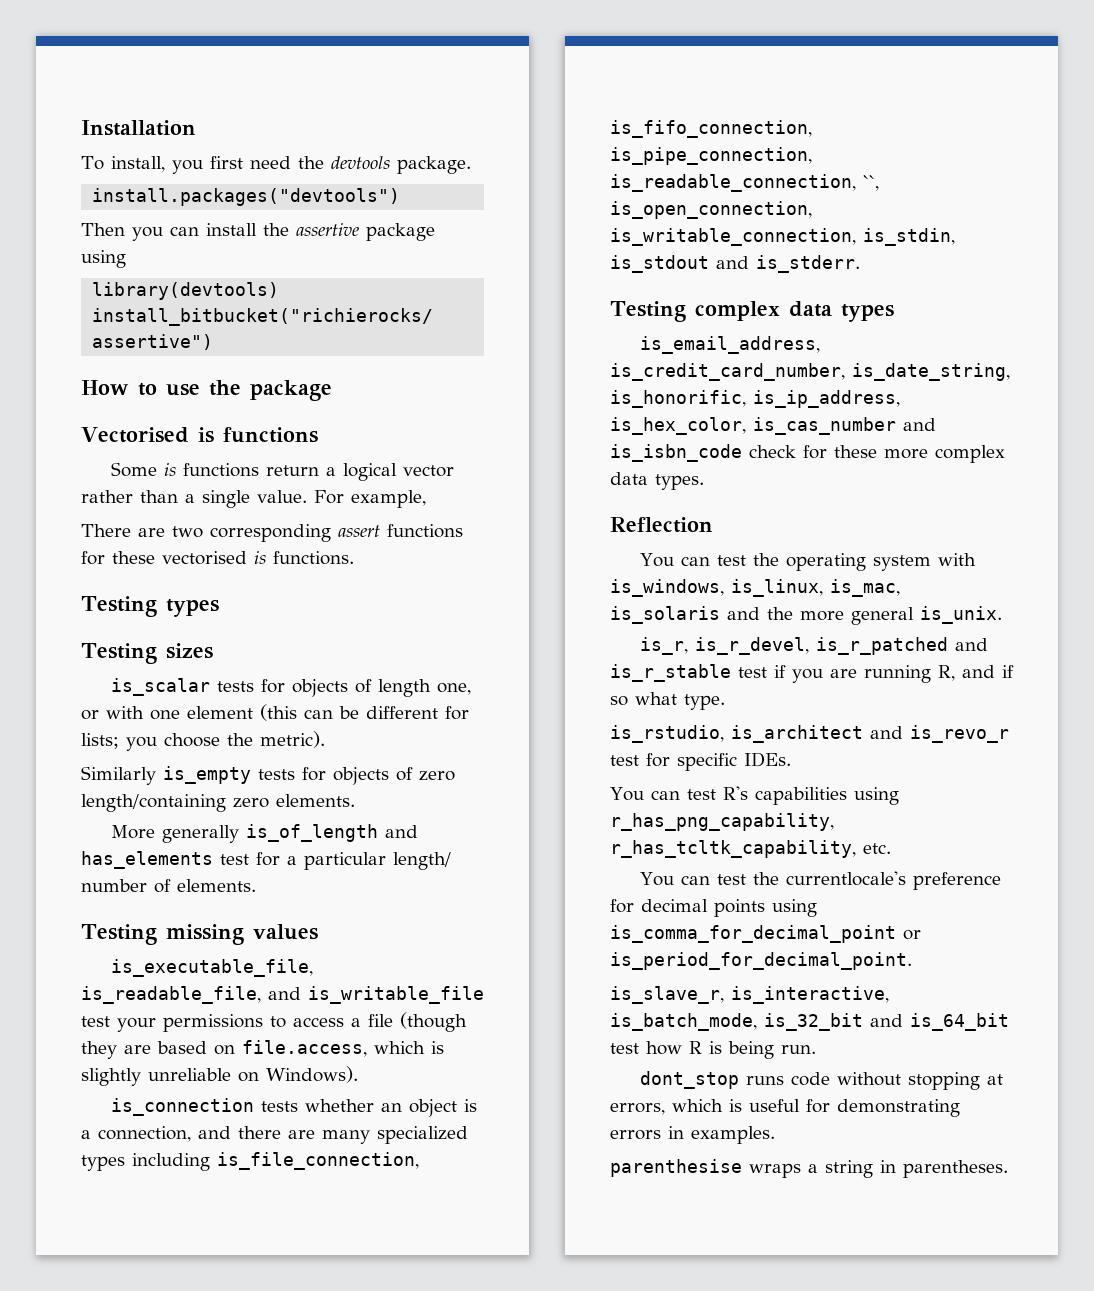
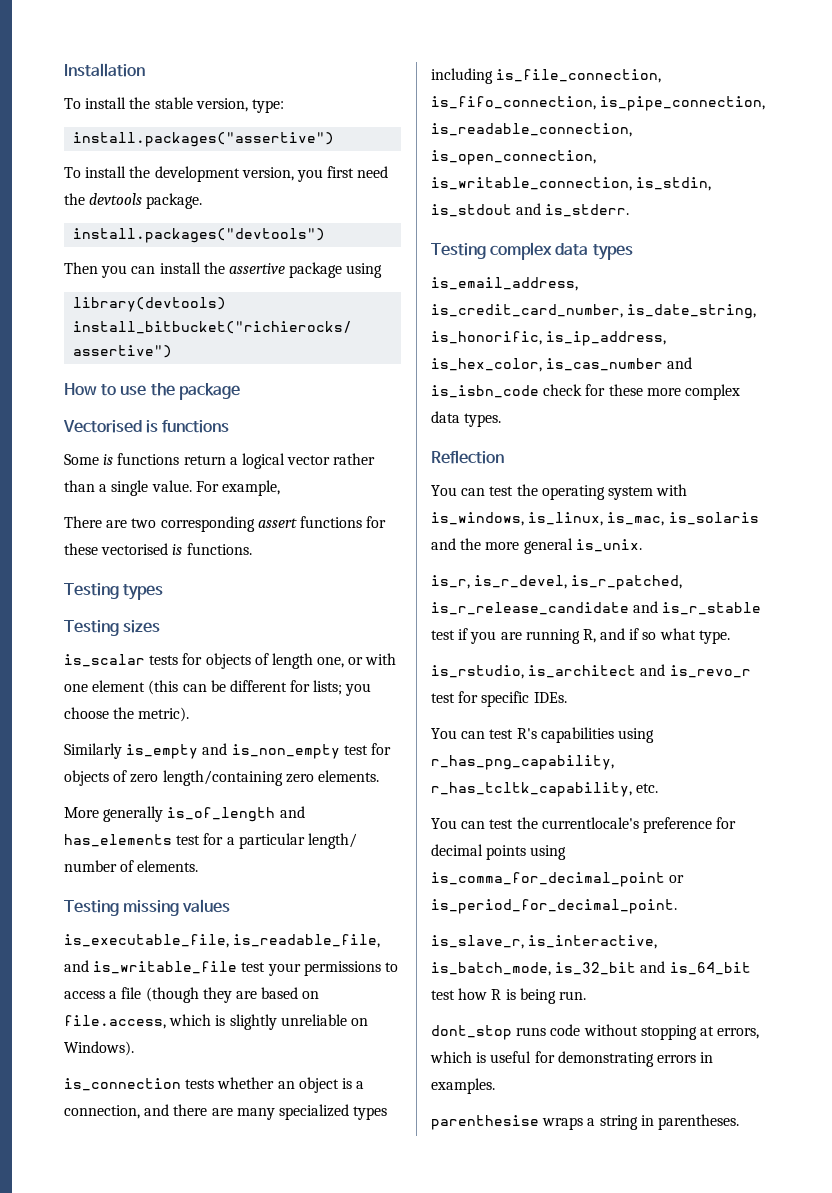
[110,156,165,172] install, -> [85,97,284,113] [73,132,335,147] [64,166,294,182] install the stable version, type: // install.packages("assertive") // To install the development version,
[258,769,295,780] tests -> [202,743,368,759] and is_non_empty test
[863,175,879,191] ``, -> (632, 130) none
[816,637,949,655] is_r_patched -> [571,575,683,590] [431,602,629,615] is_r_patched, is_r_release_candidate

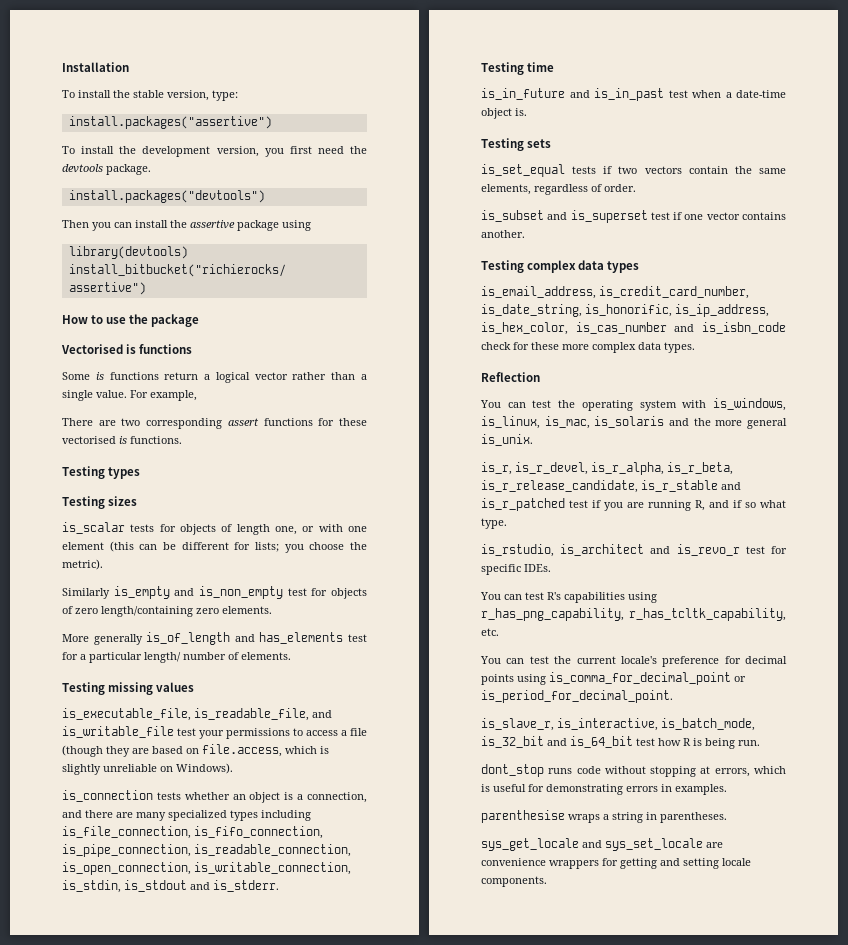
(630, 210) none -> [481,62,555,75] [481,88,786,101] [481,108,527,119] [481,138,552,151] [481,164,786,177] [481,184,636,195] [481,210,786,223] [481,230,525,238] // Testing time // is_in_future and is_in_past test when a date-time object is. // Testing sets // is_set_equal tests if two vectors contain the same elements, regardless of order. // is_subset and is_superset test if one vector contains another.
[571,575,683,590] [431,601,762,615] is_r_patched, is_r_release_candidate and is_r_stable -> [591,462,733,475] [481,480,741,493] [481,498,565,511] is_r_alpha, is_r_beta, is_r_release_candidate, is_r_stable and is_r_patched
[541,817,639,829] currentlocale's -> [576,656,657,664] current locale's
(739, 1122) none -> [481,838,723,851] [481,858,751,869] [481,876,547,887] // sys_get_locale and sys_set_locale are convenience wrappers for getting and setting locale components.

